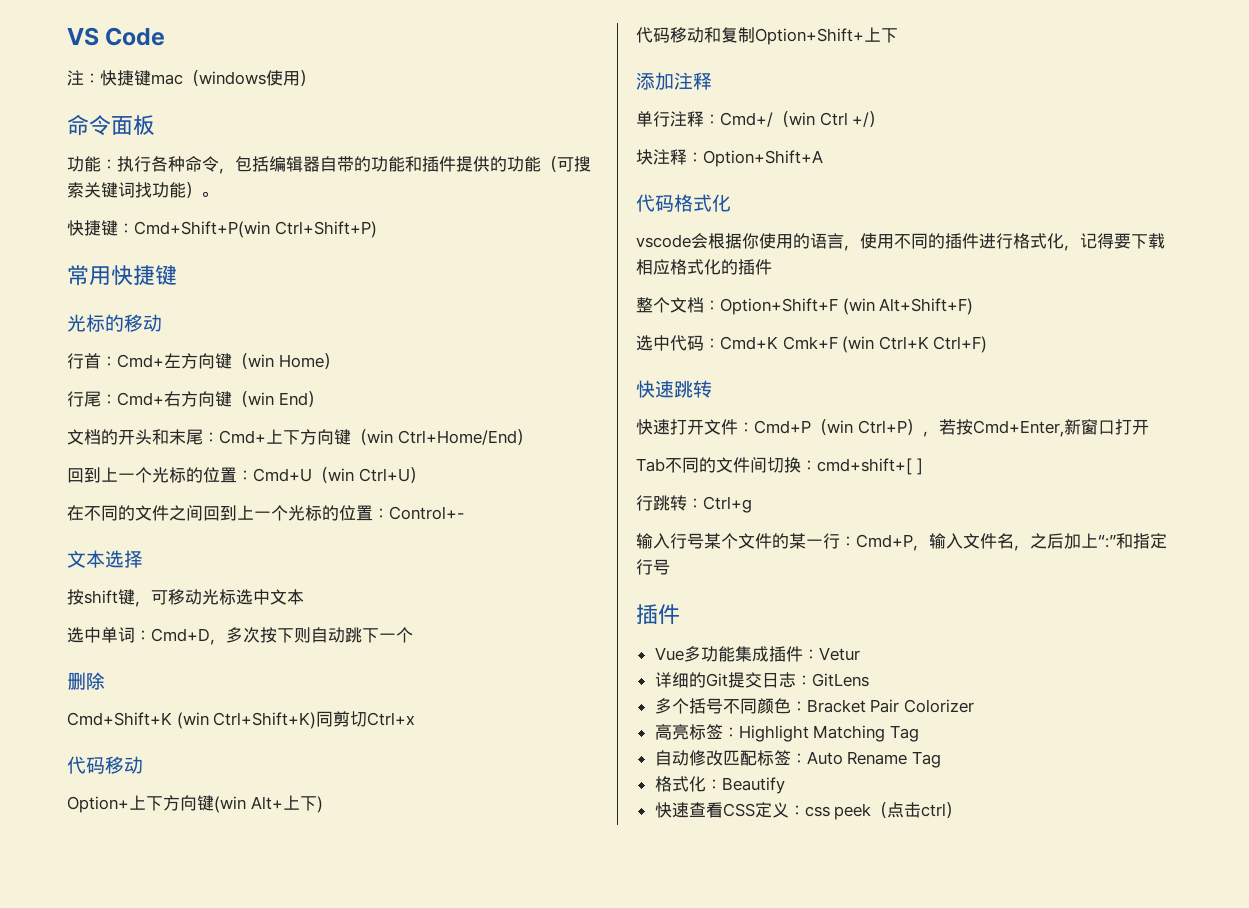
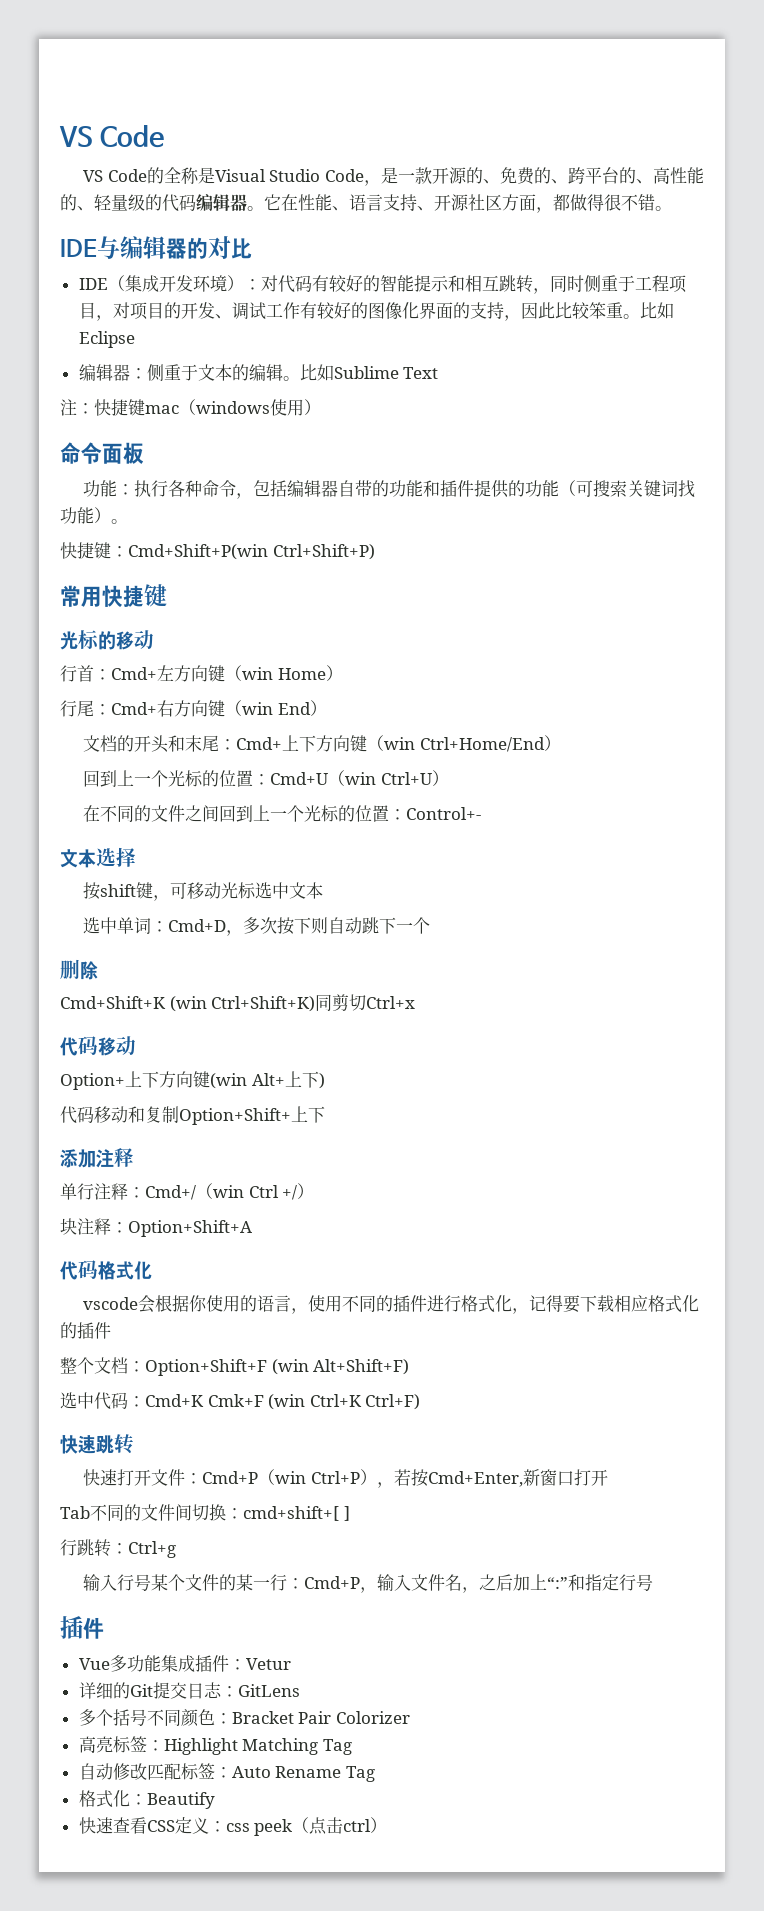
[67,27,166,46] VS Code -> [59,125,165,148] [83,167,704,186] [60,194,672,213] [60,236,252,259] [78,275,687,294] [78,302,674,321] [78,331,135,348] [78,364,439,381] VS Code // VS Code的全称是Visual Studio Code，是一款开源的、免费的、跨平台的、高性能的、轻量级的代码编辑器。它在性能、语言支持、开源社区方面，都做得很不错。 // IDE与编辑器的对比 // IDE（集成开发环境）：对代码有较好的智能提示和相互跳转，同时侧重于工程项目，对项目的开发、调试工作有较好的图像化界面的支持，因此比较笨重。比如Eclipse // 编辑器：侧重于文本的编辑。比如Sublime Text

